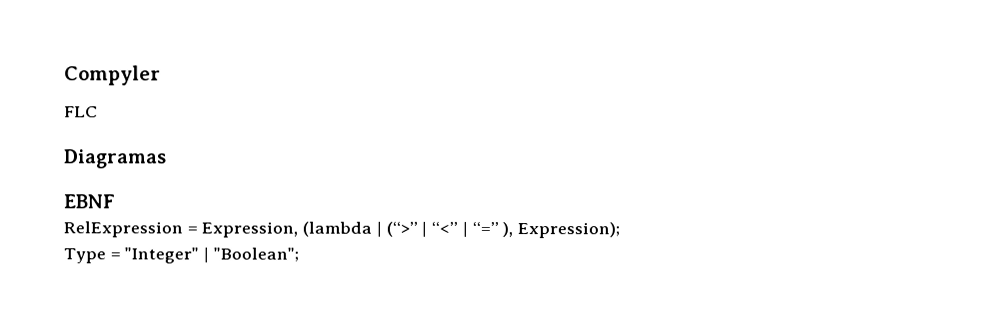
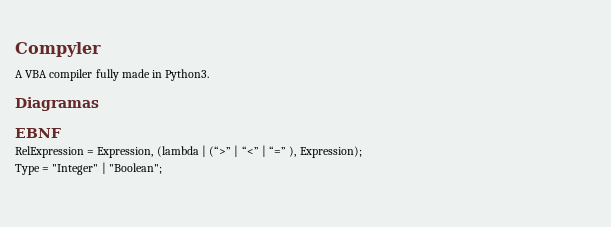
[64,106,98,118] FLC -> [15,69,210,81] A VBA compiler fully made in Python3.

